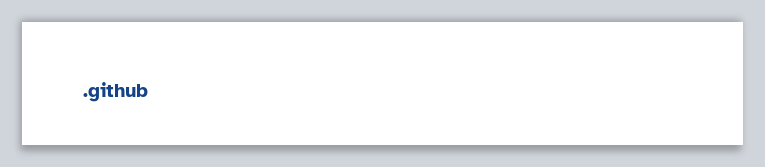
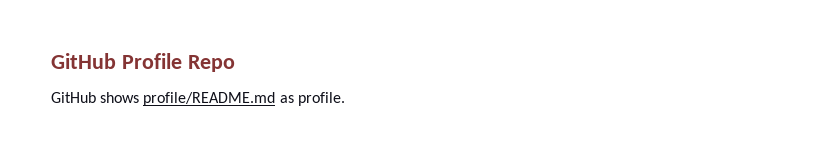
[83,82,148,102] .github -> [51,53,235,72] [51,92,345,106] GitHub Profile Repo // GitHub shows profile/README.md as profile.

